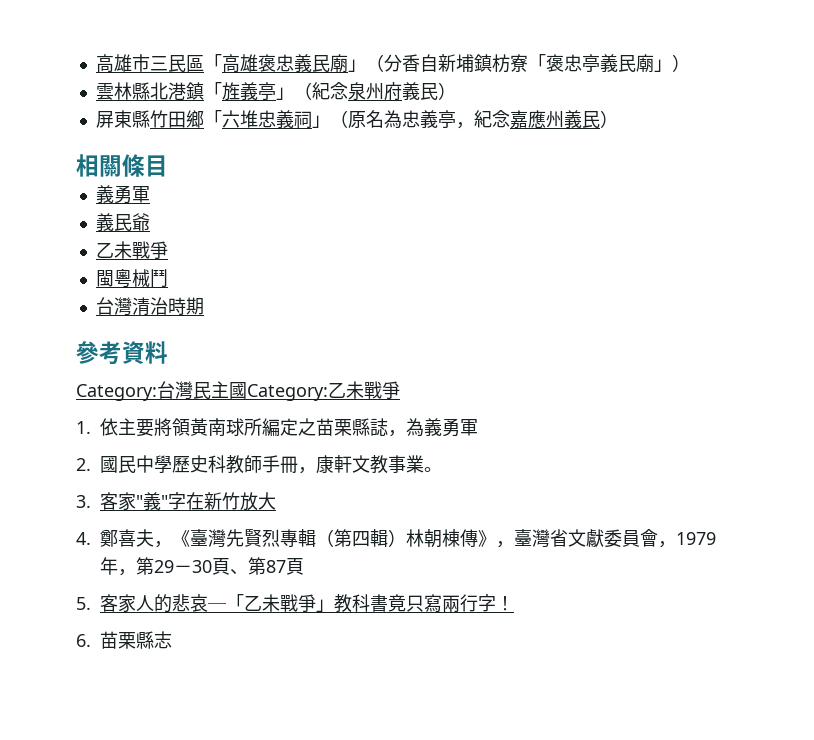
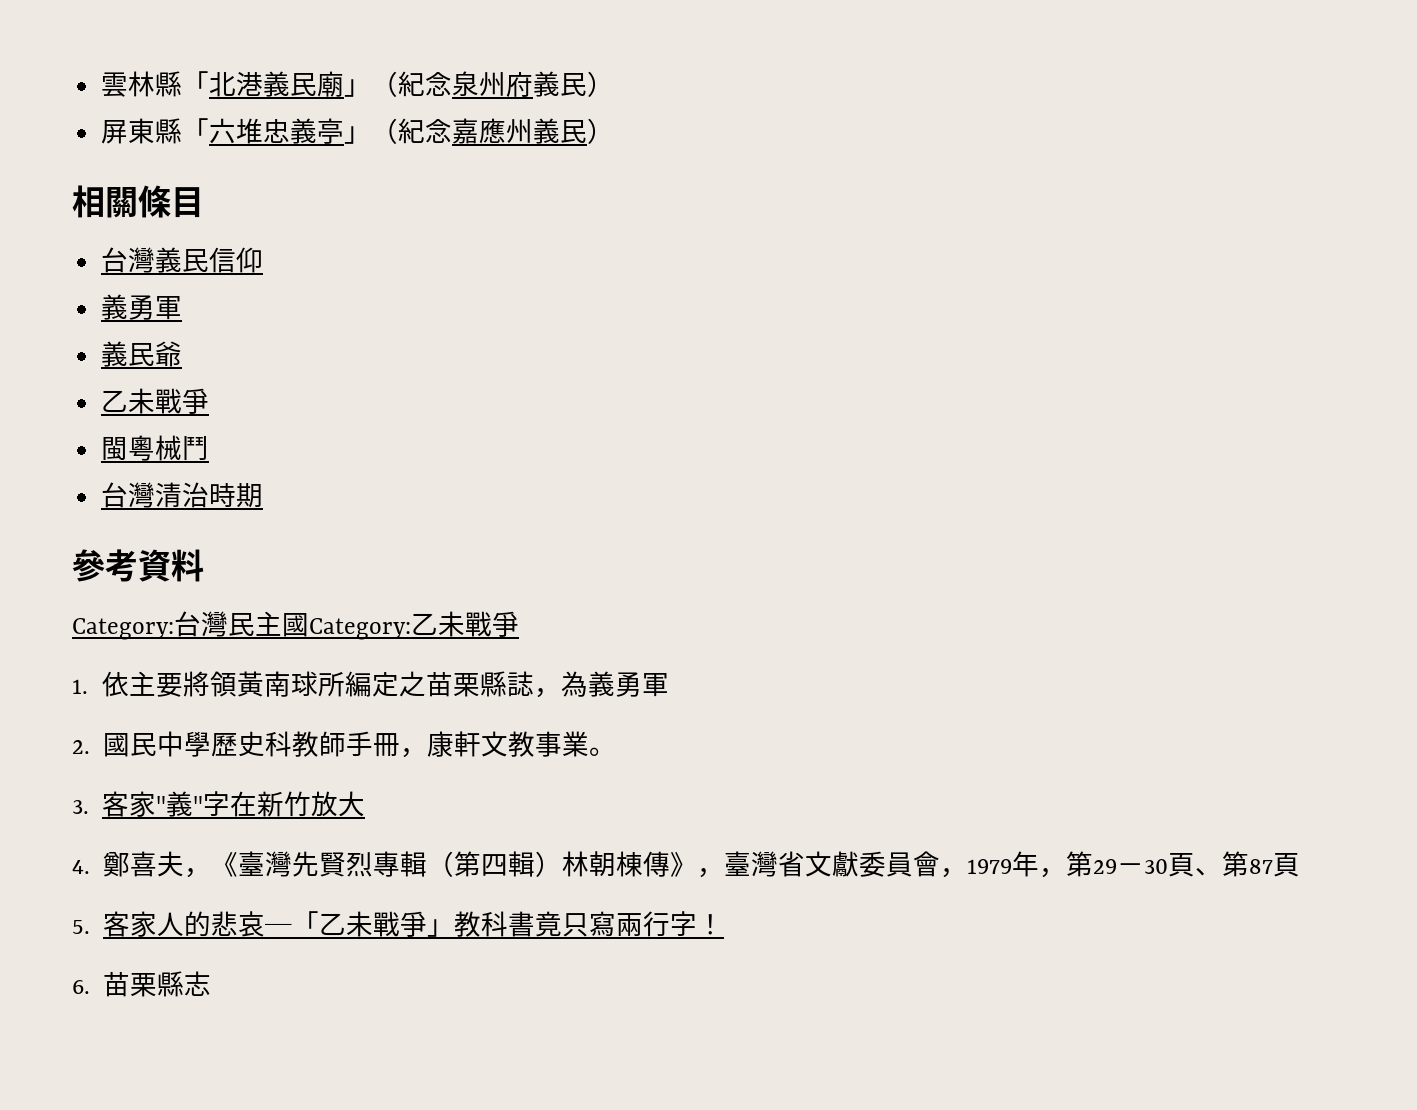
[95,54,690,73] [95,82,276,101] 高雄市三民區「高雄褒忠義民廟」（分香自新埔鎮枋寮「褒忠亭義民廟」） // 雲林縣北港鎮「旌義亭 -> [101,71,345,97] 雲林縣「北港義民廟
[149,110,204,128] 竹田鄉 -> (183, 131) none
[293,110,474,129] 祠」（原名為忠義亭， -> [317,118,399,144] 亭」（
(168, 166) none -> [101,247,264,273] // 台灣義民信仰

